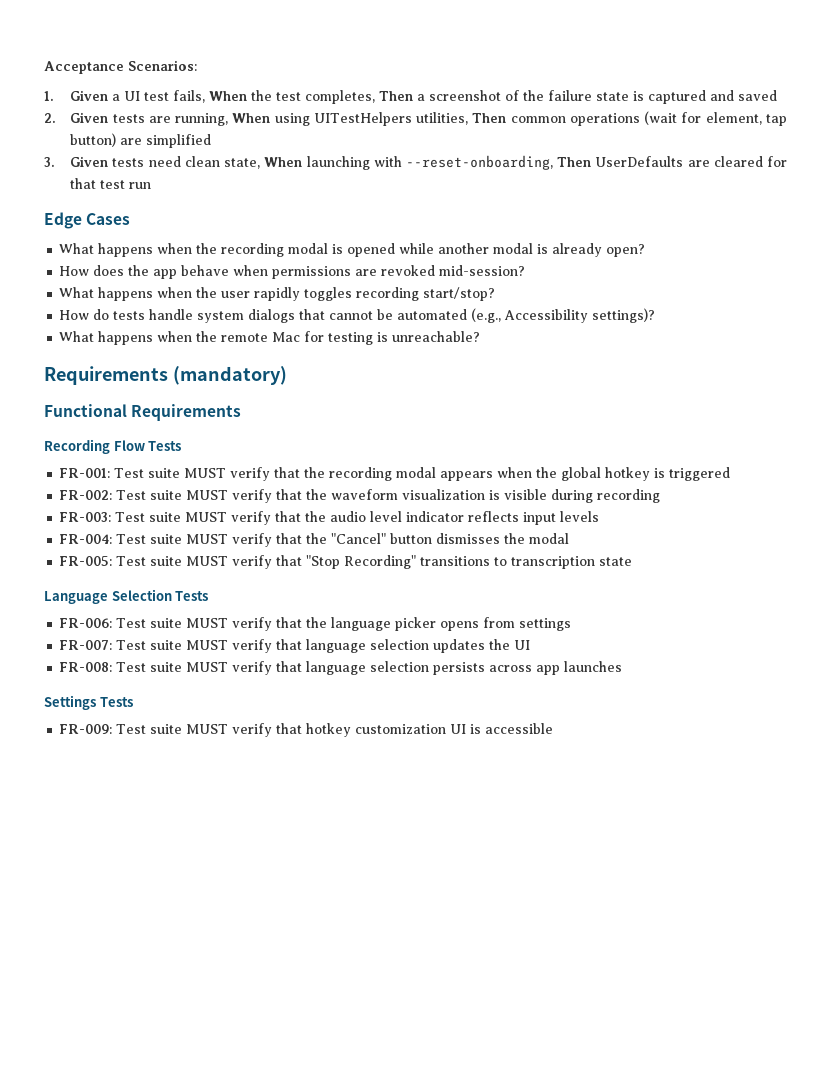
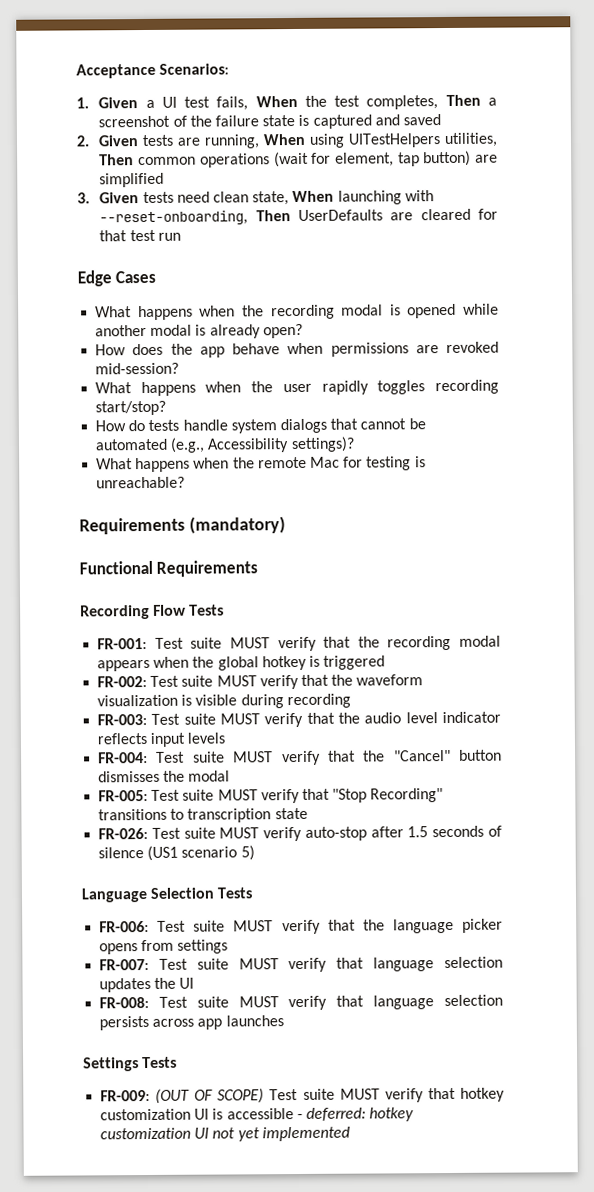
(633, 561) none -> [98,825,502,842] [98,845,255,861] // FR-026: Test suite MUST verify auto-stop after 1.5 seconds of silence (US1 scenario 5)
(113, 729) none -> [155,1088,265,1104] (OUT OF SCOPE)
(554, 728) none -> [296,1107,415,1122] [100,1126,350,1142] - deferred: hotkey customization UI not yet implemented

